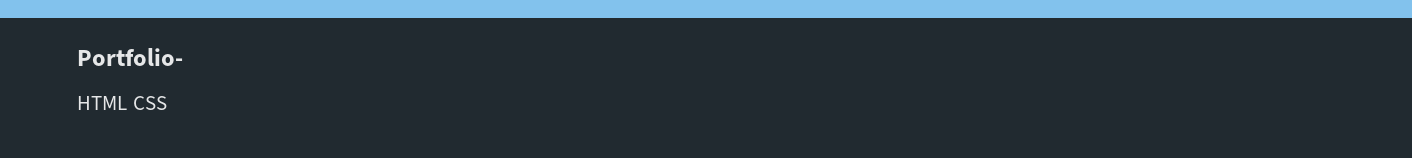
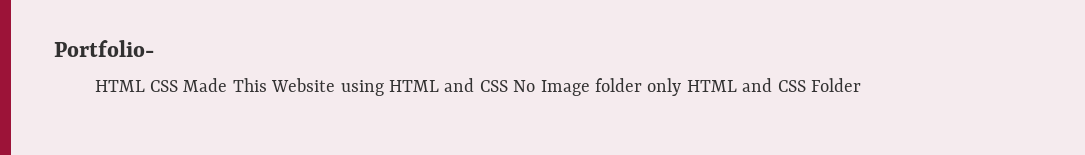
(167, 103) none -> [183,78,862,96] Made This Website using HTML and CSS No Image folder only HTML and CSS Folder

